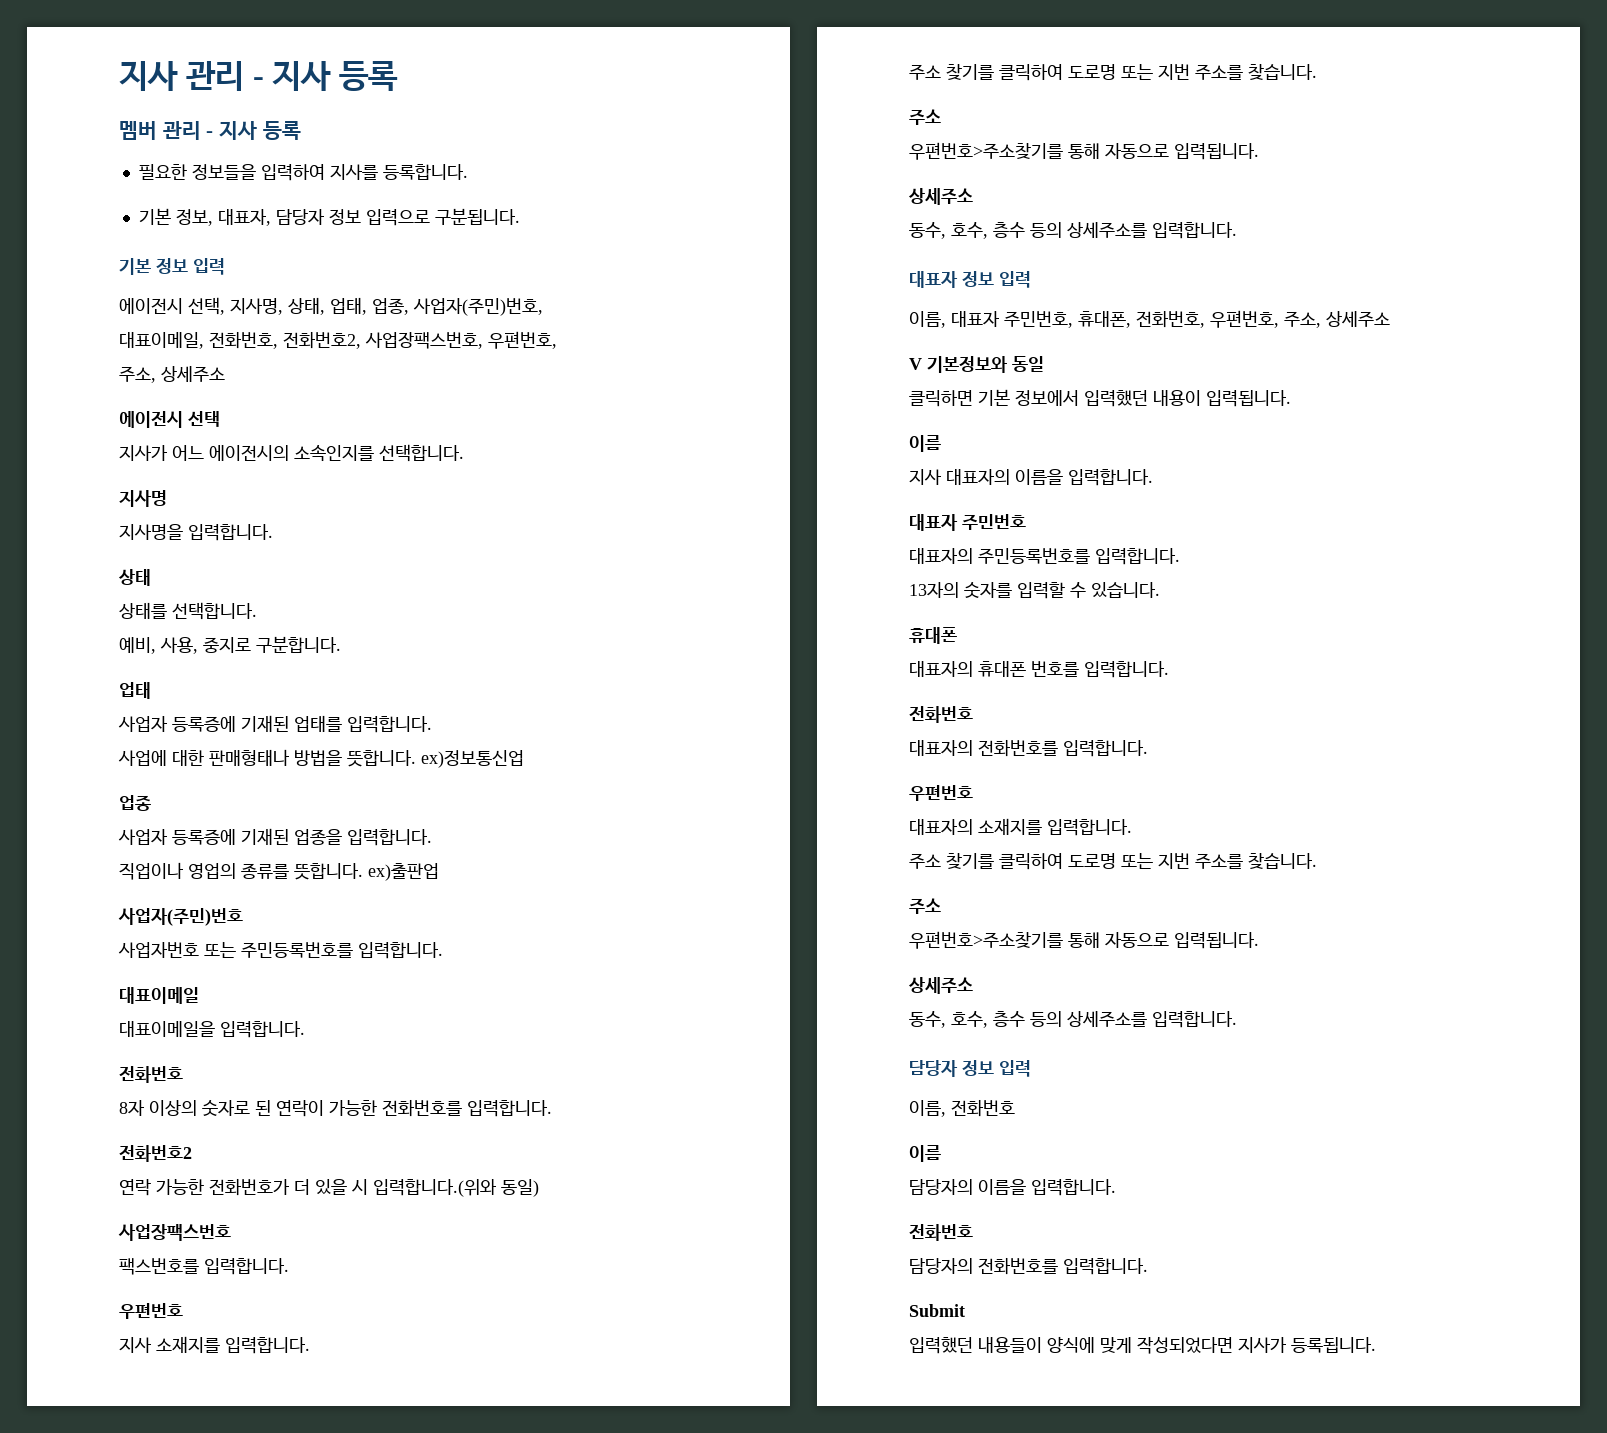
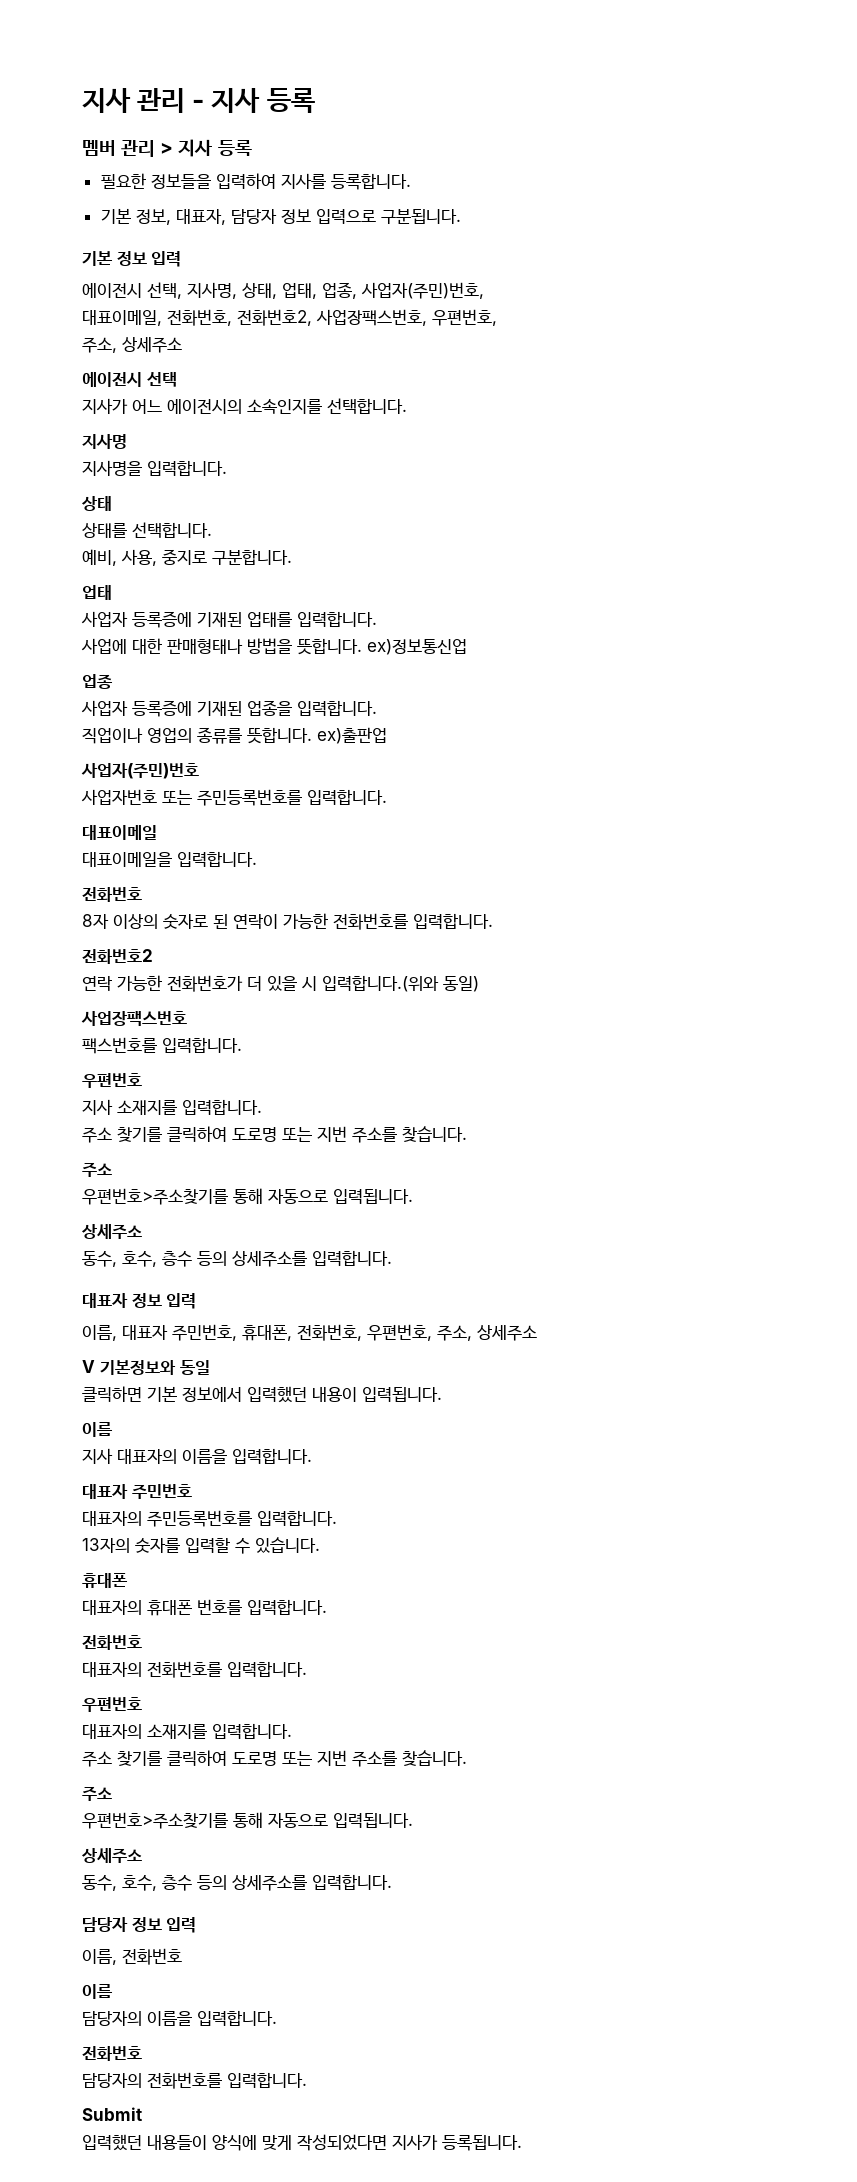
[206,131,214,137] - -> [160,143,174,154] >

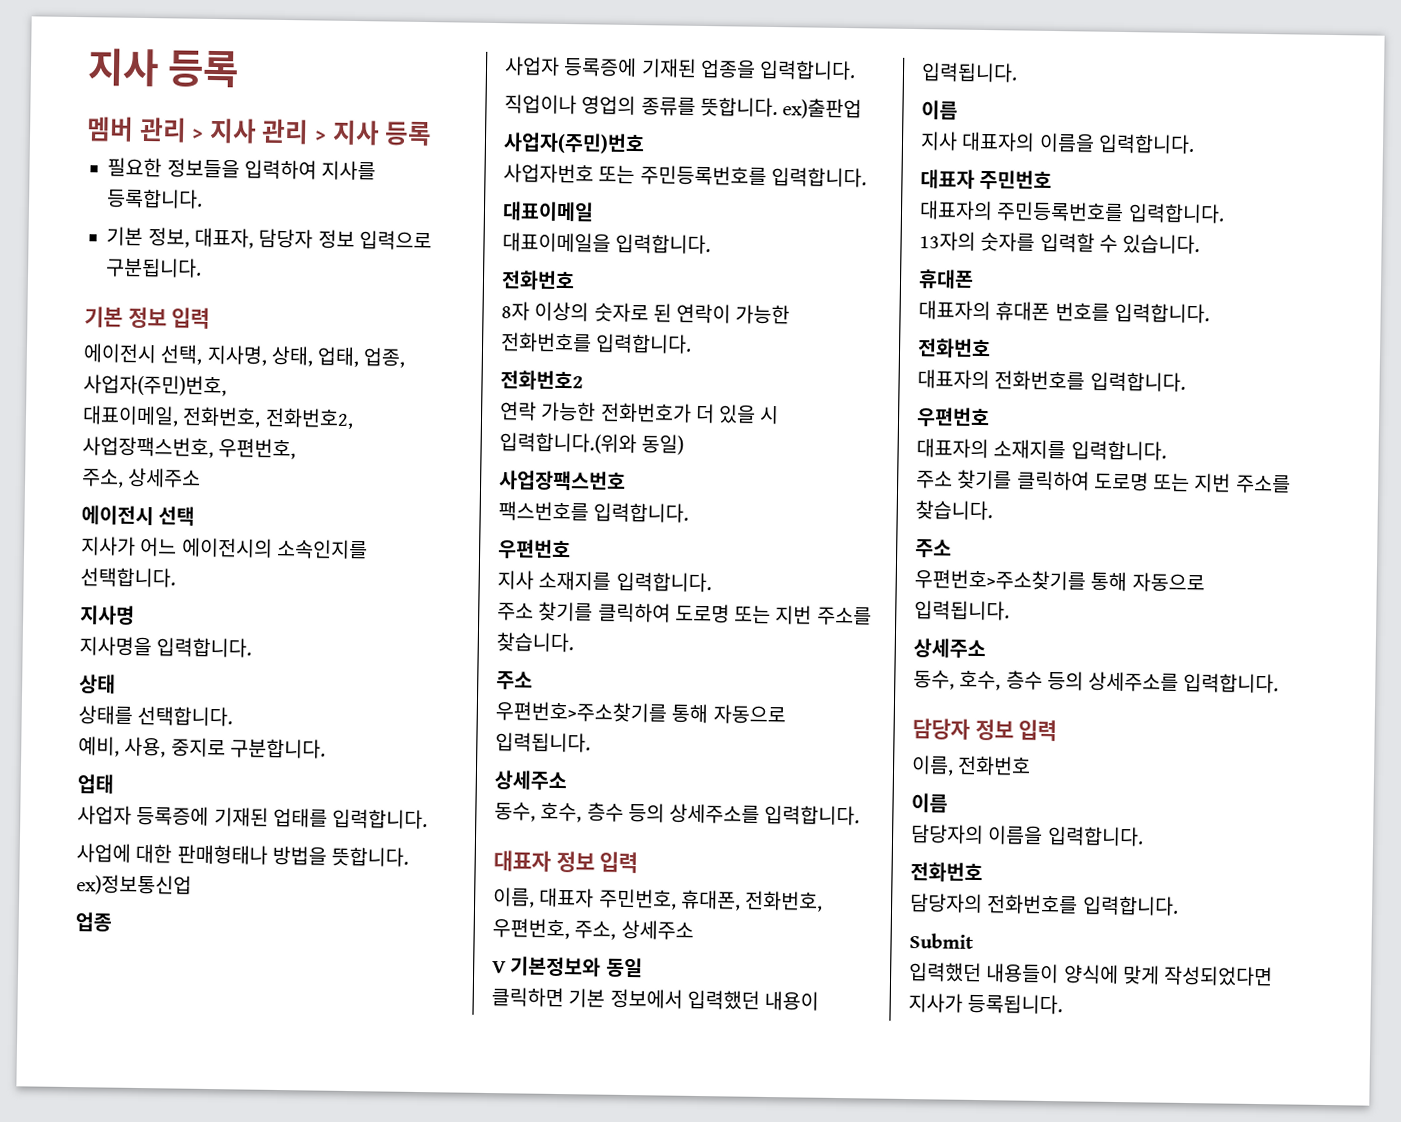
[82,88,261,113] 지사 관리 - 지사 -> [87,48,159,88] 지사
(213, 148) none -> [261,118,380,146] 관리 > 지사

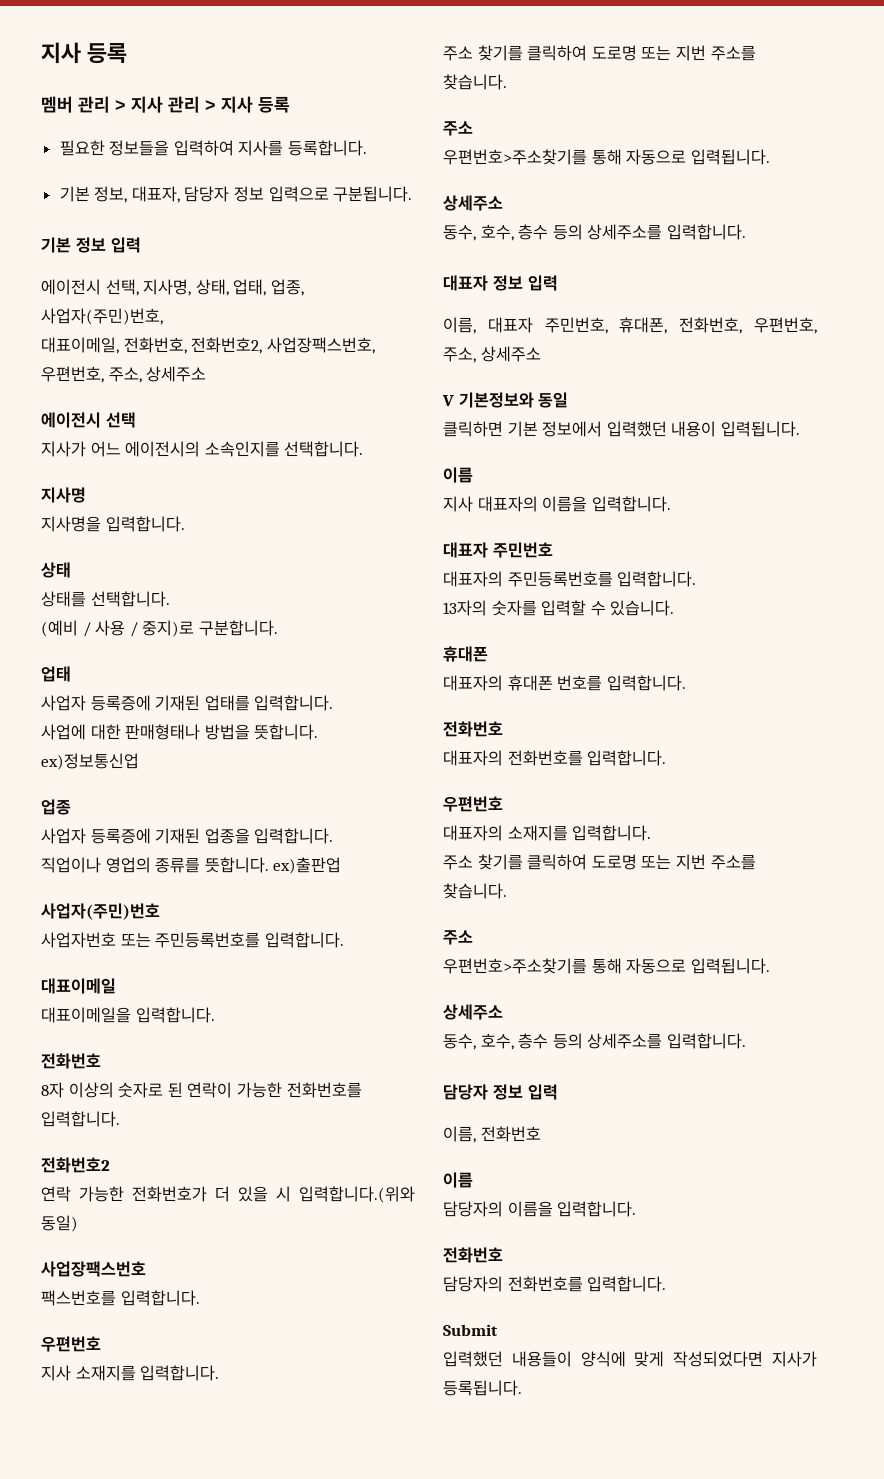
(297, 449) // -> (104, 374) none
[78,736,226,758] 예비, 사용, 중지로 -> [41,620,195,637] (예비 / 사용 / 중지)로

